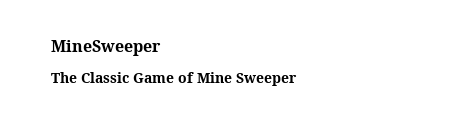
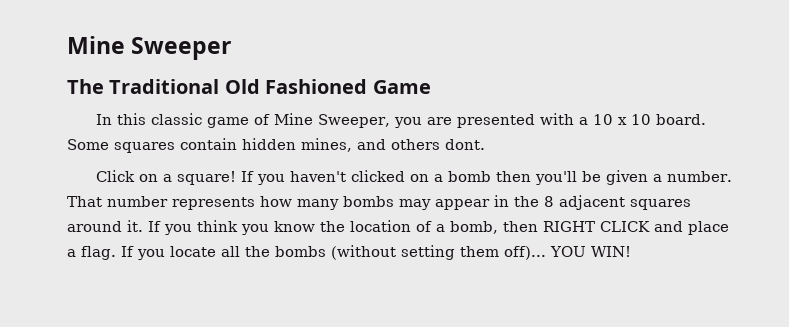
[51,40,161,56] MineSweeper -> [67,36,232,60] Mine Sweeper
[81,72,297,86] Classic Game of Mine Sweeper -> [109,79,431,94] [96,113,707,128] [67,138,485,153] [96,170,733,185] [67,195,691,210] [67,220,729,235] [67,245,631,260] Traditional Old Fashioned Game // In this classic game of Mine Sweeper, you are presented with a 10 x 10 board. Some squares contain hidden mines, and others dont. // Click on a square! If you haven't clicked on a bomb then you'll be given a number. That number represents how many bombs may appear in the 8 adjacent squares around it. If you think you know the location of a bomb, then RIGHT CLICK and place a flag. If you locate all the bombs (without setting them off)... YOU WIN!

